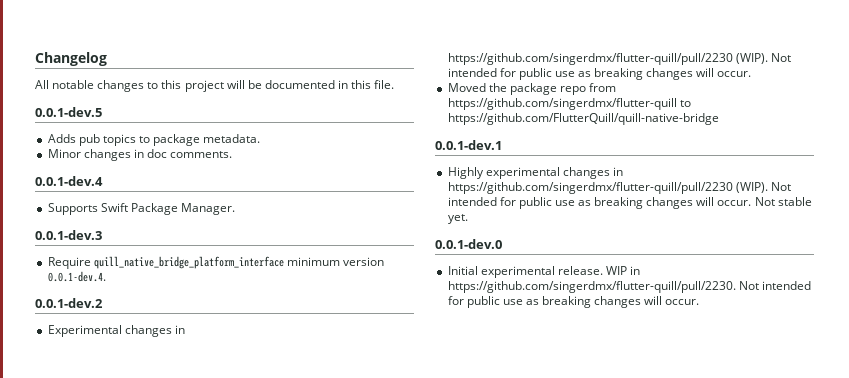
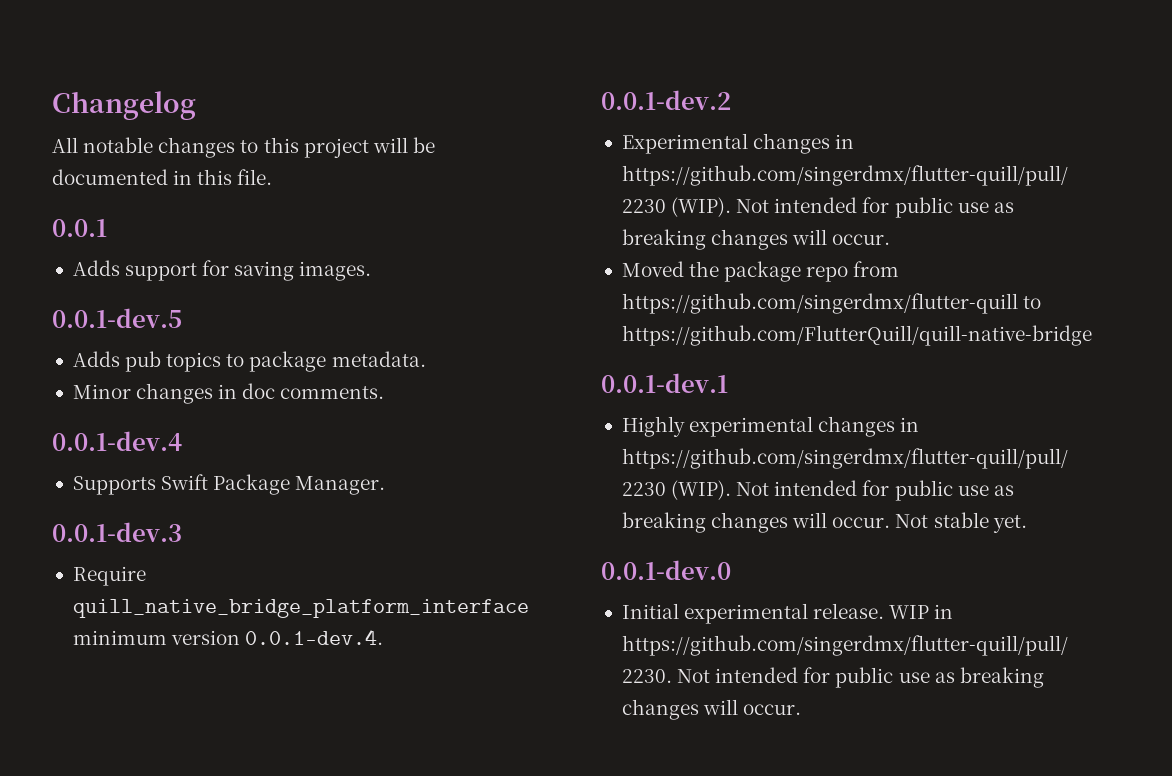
(395, 84) none -> [52,219,107,237] [72,260,372,281] // 0.0.1 // Adds support for saving images.

